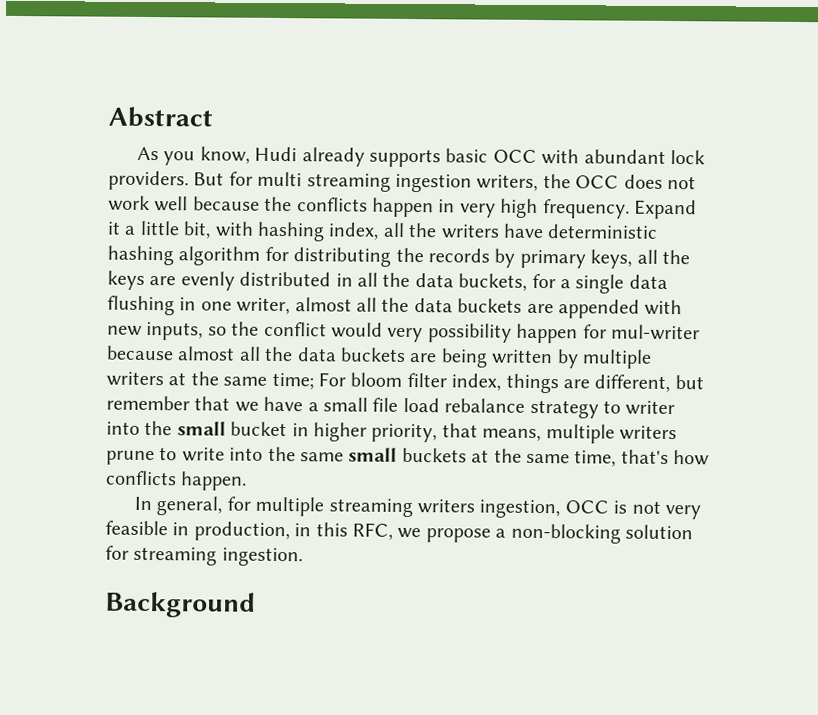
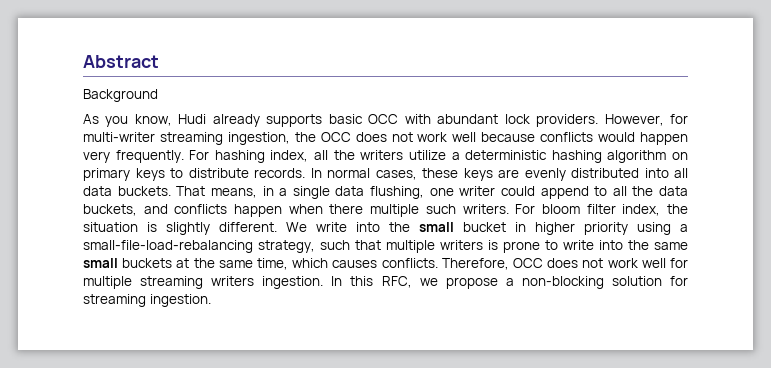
(213, 117) none -> [83,89,158,102] // Background
[193,171,539,193] But for multi streaming ingestion writers, -> [604,114,688,126] [83,132,290,145] However, for multi-writer streaming ingestion,
[264,196,697,220] [107,220,254,239] the conflicts happen in very high frequency. Expand it a little bit, with -> [540,132,688,145] [83,150,210,163] conflicts would happen very frequently. For
[502,223,544,239] have -> [408,150,460,160] utilize a
[264,246,690,269] [107,270,668,294] [107,295,683,319] [107,321,700,344] [106,345,652,369] [106,371,704,394] [106,395,676,419] for distributing the records by primary keys, all the keys are evenly distributed in all the data buckets, for a single data flushing in one writer, almost all the data buckets are appended with new inputs, so the conflict would very possibility happen for mul-writer because almost all the data buckets are being written by multiple writers at the same time; For bloom filter index, things are different, but remember that we have a small file load rebalance strategy to writer -> [672,152,689,160] [83,168,688,181] [83,186,688,199] [83,204,688,217] [83,222,347,235] on primary keys to distribute records. In normal cases, these keys are evenly distributed into all data buckets. That means, in a single data flushing, one writer could append to all the data buckets, and conflicts happen when there multiple such writers. For bloom filter index, the situation is slightly different. We write
[371,423,677,444] [106,450,155,466] priority, that means, multiple writers prune -> [584,222,688,235] [83,240,540,253] priority using a small-file-load-rebalancing strategy, such that multiple writers is prone
[620,449,711,466] [106,470,248,491] [134,496,702,520] [105,520,312,542] that's how conflicts happen. // In general, for multiple streaming writers ingestion, OCC is not very feasible in production, in -> [292,258,688,270] [83,276,343,289] which causes conflicts. Therefore, OCC does not work well for multiple streaming writers ingestion. In
[105,591,256,618] // Background -> (211, 300) none

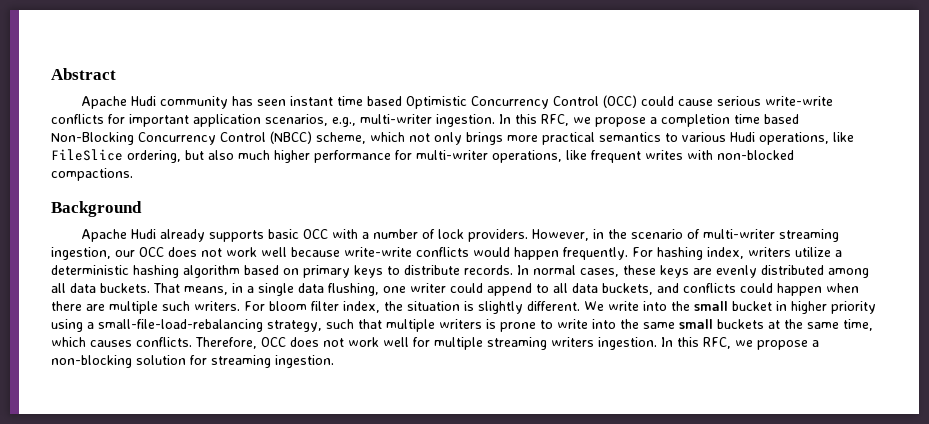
[83,89,158,102] [83,114,172,127] Background // As you know, -> [81,95,834,109] [51,114,799,127] [51,131,854,145] [51,149,794,163] [51,168,133,181] [51,201,142,217] [81,229,128,242] Apache Hudi community has seen instant time based Optimistic Concurrency Control (OCC) could cause serious write-write conflicts for important application scenarios, e.g., multi-writer ingestion. In this RFC, we propose a completion time based Non-Blocking Concurrency Control (NBCC) scheme, which not only brings more practical semantics to various Hudi operations, like FileSlice ordering, but also much higher performance for multi-writer operations, like frequent writes with non-blocked compactions. // Background // Apache
[437,114,688,127] abundant lock providers. However, for -> [362,229,701,242] a number of lock providers. However, in the scenario of
[294,132,316,142] the -> [115,250,135,257] our
(536, 137) none -> [344,247,412,257] write-write
[83,151,110,163] very -> (559, 253) none
[314,150,355,160] all the -> (744, 253) none
(667, 156) none -> [244,265,279,275] based
[644,168,669,178] into -> [828,268,869,278] among
[632,186,654,196] the -> (568, 288) none
(228, 209) none -> [740,283,773,293] could
(364, 209) none -> [86,304,105,311] are

